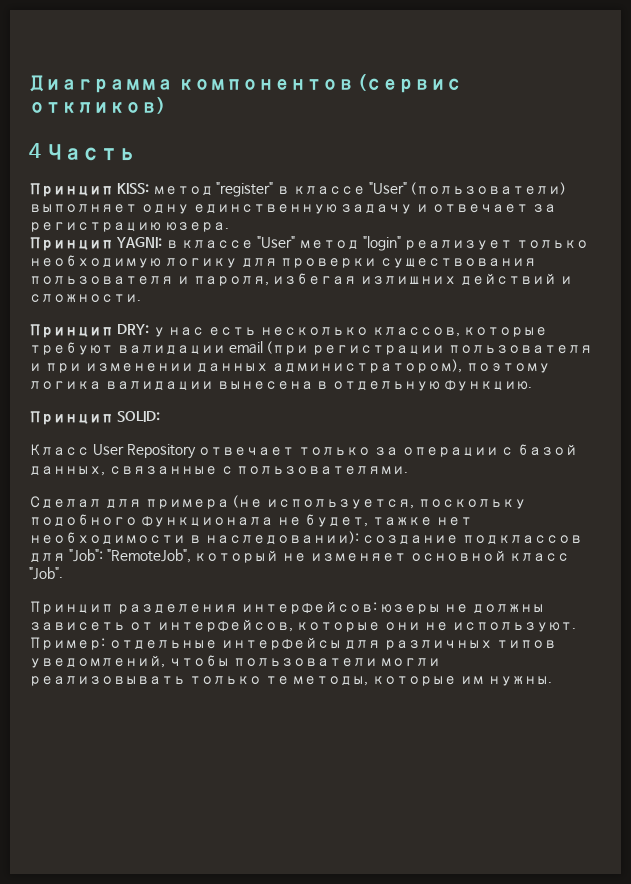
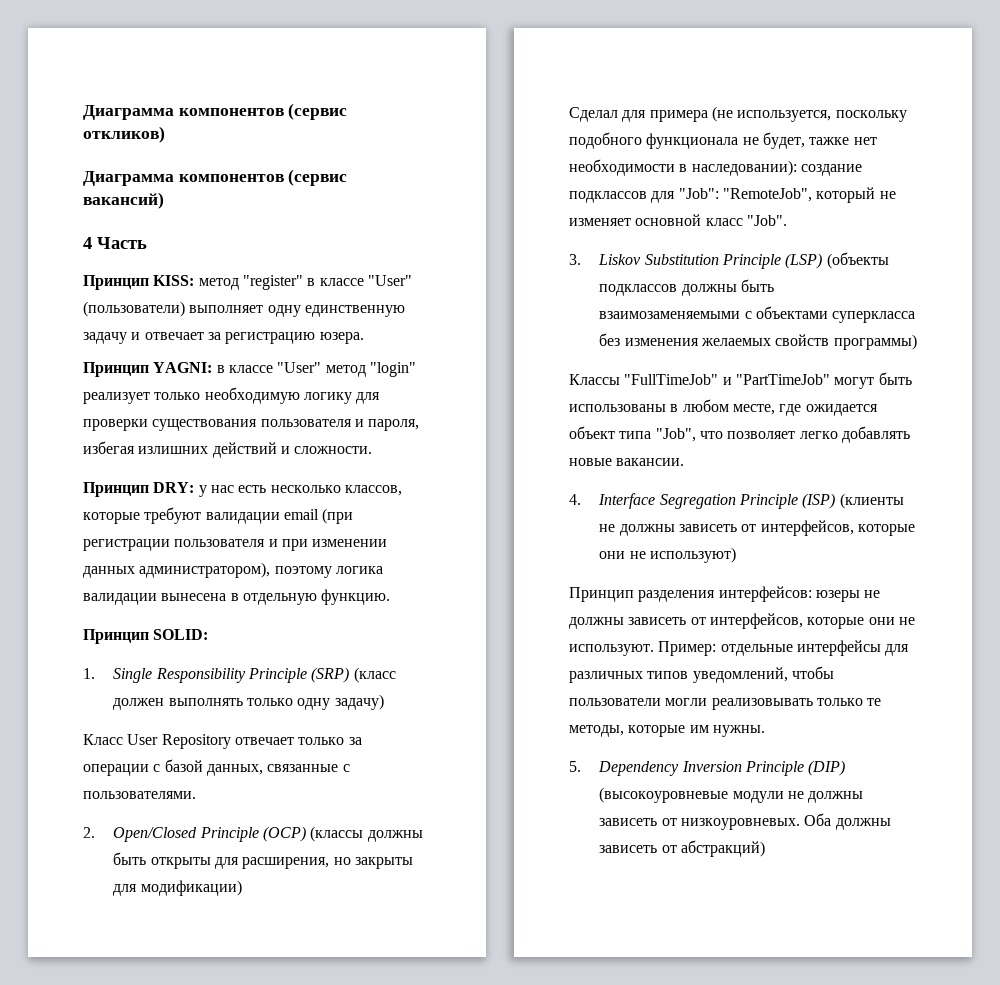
(165, 105) none -> [83,169,348,186] [83,192,164,209] // Диаграмма компонентов (сервис вакансий)
(160, 416) none -> [83,667,396,683] [113,694,384,710] // 1. Single Responsibility Principle (SRP) (класс должен выполнять только одну задачу)
(409, 470) none -> [83,826,423,842] [113,852,414,869] [113,880,242,896] // 2. Open/Closed Principle (OCP) (классы должны быть открыты для расширения, но закрыты для модификации)
(63, 573) none -> [569,252,889,269] [599,279,775,296] [599,306,916,323] [599,333,917,350] [569,372,912,389] [569,399,878,416] [569,426,910,443] [569,458,685,466] [569,493,904,509] [599,520,916,536] [599,547,737,563] // 3. Liskov Substitution Principle (LSP) (объекты подклассов должны быть взаимозаменяемыми с объектами суперкласса без изменения желаемых свойств программы) // Классы "FullTimeJob" и "PartTimeJob" могут быть использованы в любом месте, где ожидается объект типа "Job", что позволяет легко добавлять новые вакансии. // 4. Interface Segregation Principle (ISP) (клиенты не должны зависеть от интерфейсов, которые они не используют)
(552, 681) none -> [569,760,846,776] [599,787,864,803] [599,813,891,830] [599,840,766,857] // 5. Dependency Inversion Principle (DIP) (высокоуровневые модули не должны зависеть от низкоуровневых. Оба должны зависеть от абстракций)

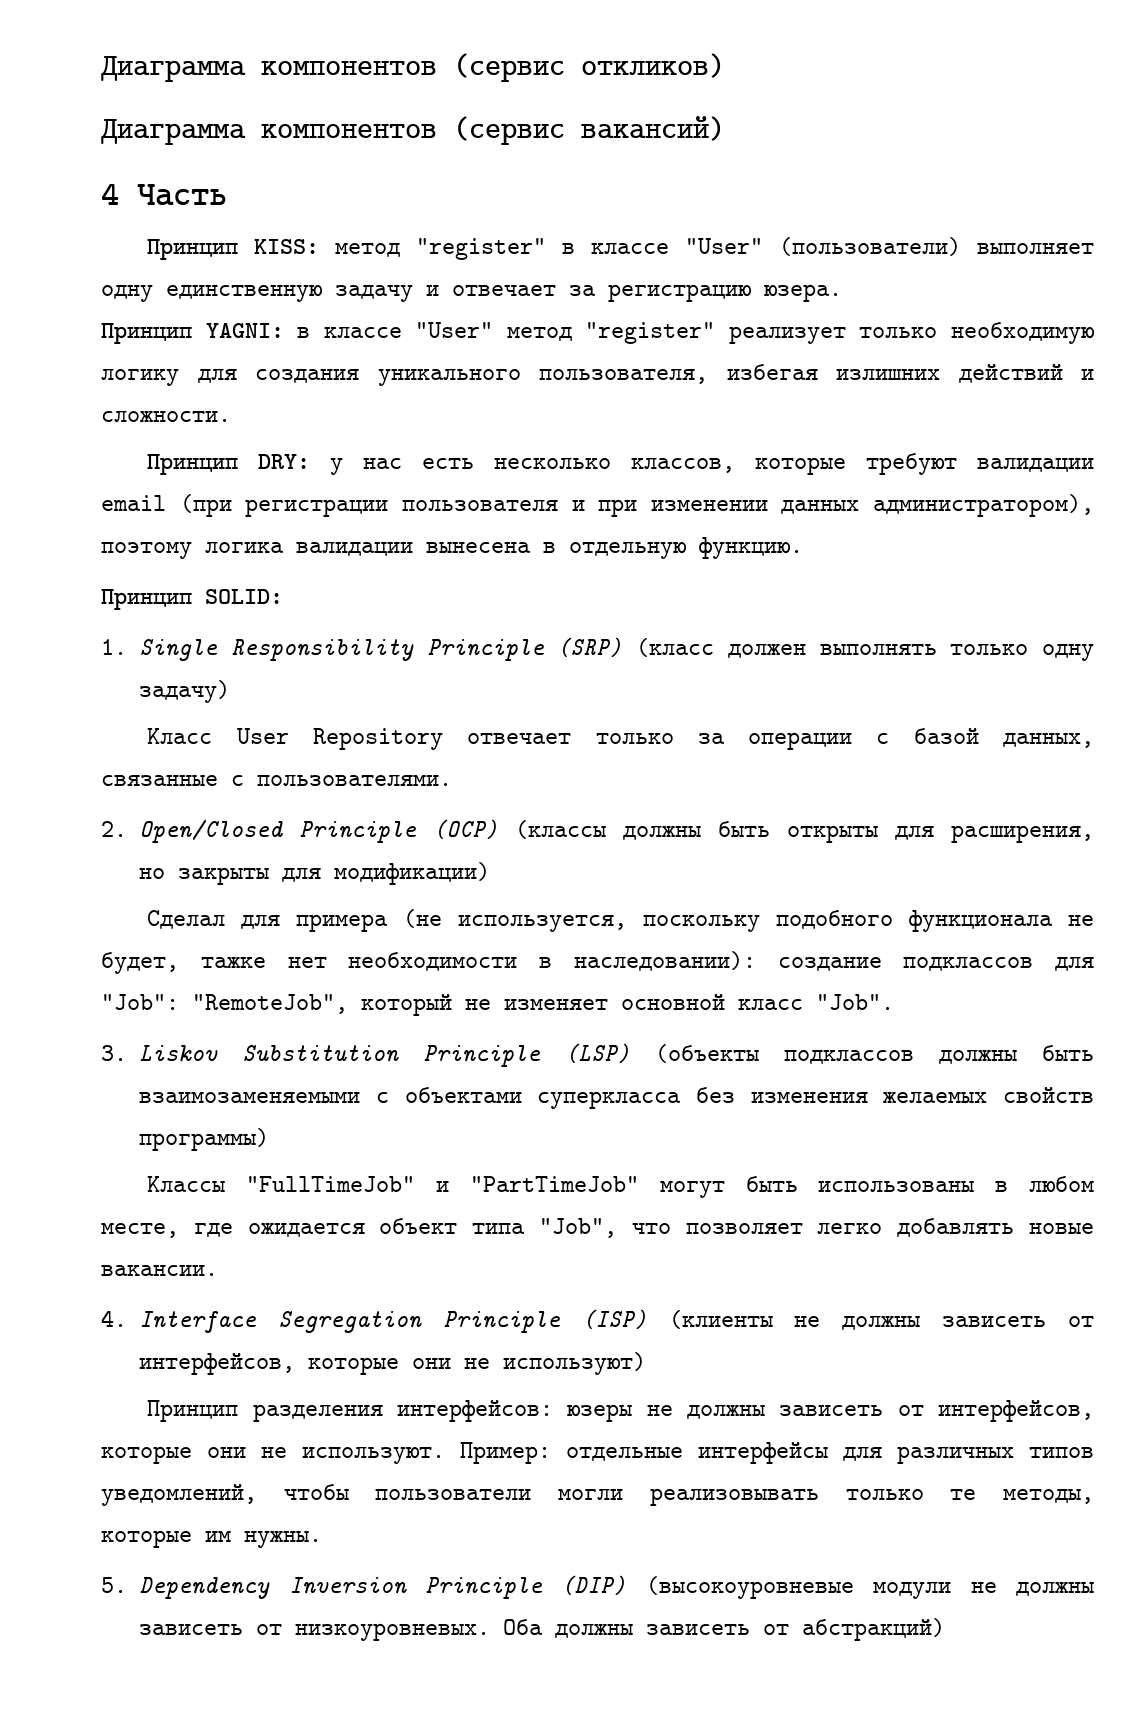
[369,362,416,377] "login" -> [585,322,716,344] "register"
[83,419,420,431] проверки существования пользователя и пароля, -> [255,368,708,386] создания уникального пользователя,

